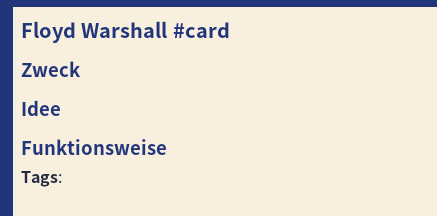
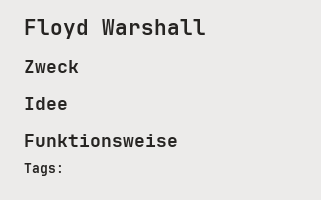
[172,22,230,38] #card -> (206, 27) none

